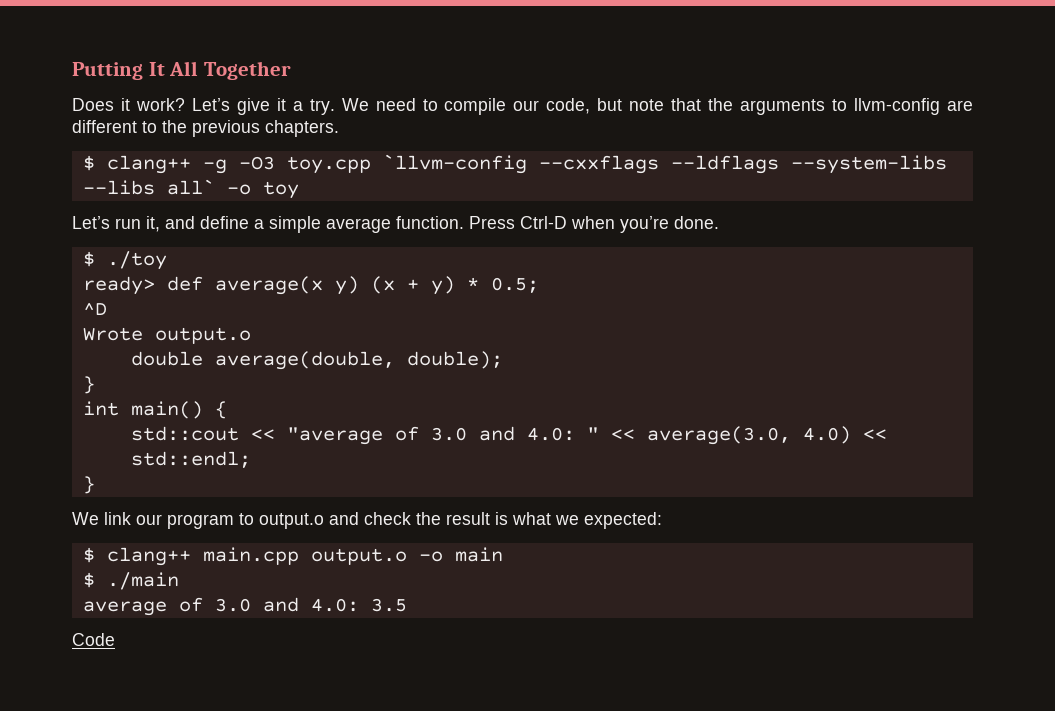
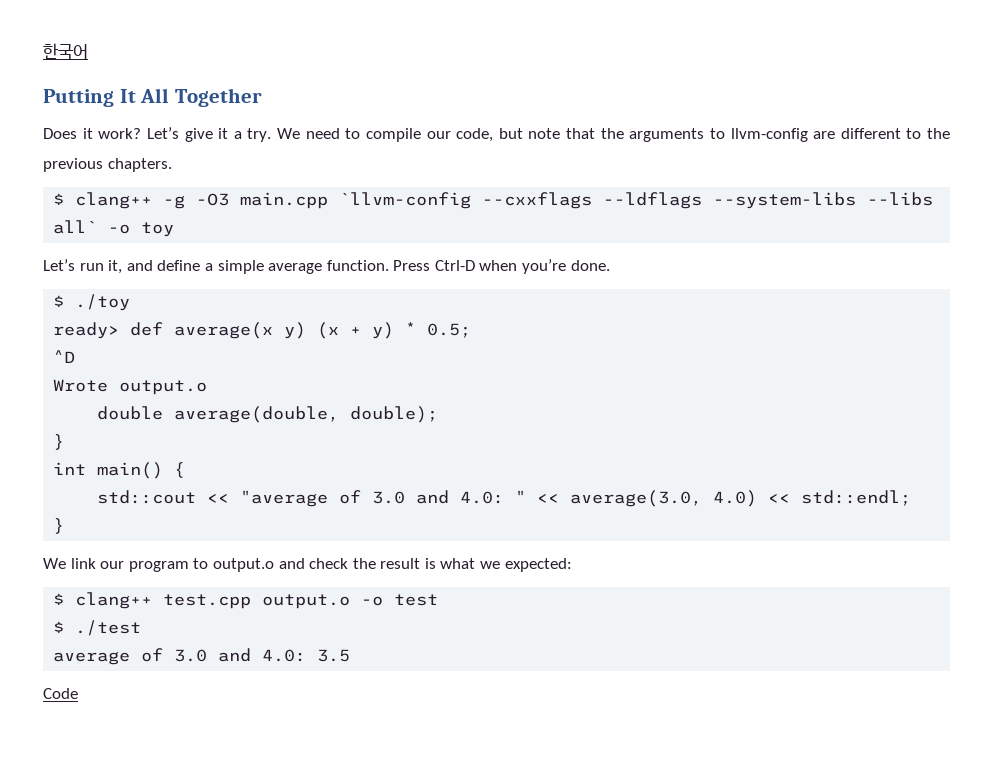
(72, 71) none -> [43,43,88,60] 한국어 //
[286,156,371,174] toy.cpp -> [240,192,329,209] main.cpp
[202,547,299,565] main.cpp -> [163,594,252,609] test.cpp
[454,547,503,562] [82,572,179,590] main // $ ./main -> [394,594,439,606] [53,620,142,636] test // $ ./test

